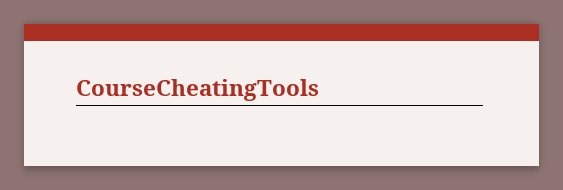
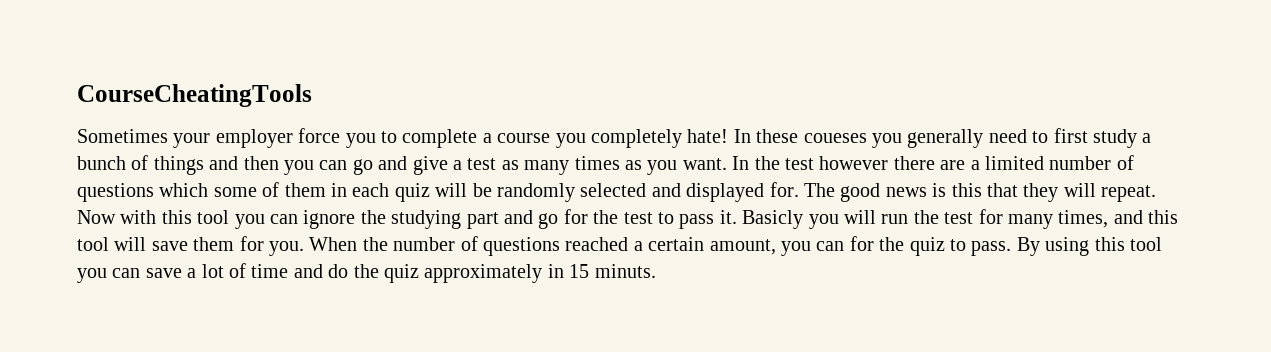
(319, 90) none -> [77,128,1152,148] [77,155,1134,175] [77,182,1157,202] [77,209,1179,229] [77,236,1162,256] [77,263,656,283] // Sometimes your employer force you to complete a course you completely hate! In these coueses you generally need to first study a bunch of things and then you can go and give a test as many times as you want. In the test however there are a limited number of questions which some of them in each quiz will be randomly selected and displayed for. The good news is this that they will repeat. Now with this tool you can ignore the studying part and go for the test to pass it. Basicly you will run the test for many times, and this tool will save them for you. When the number of questions reached a certain amount, you can for the quiz to pass. By using this tool you can save a lot of time and do the quiz approximately in 15 minuts.

